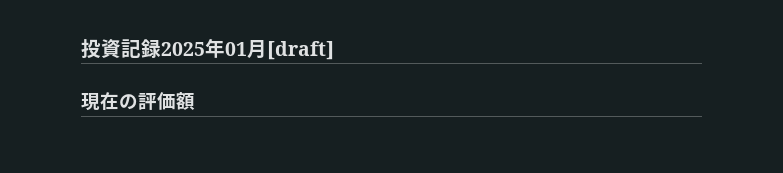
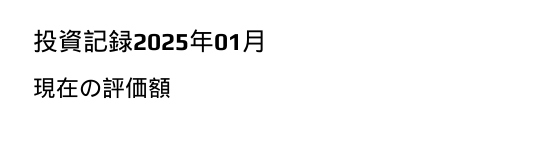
[267,41,334,60] [draft] -> (267, 41) none

